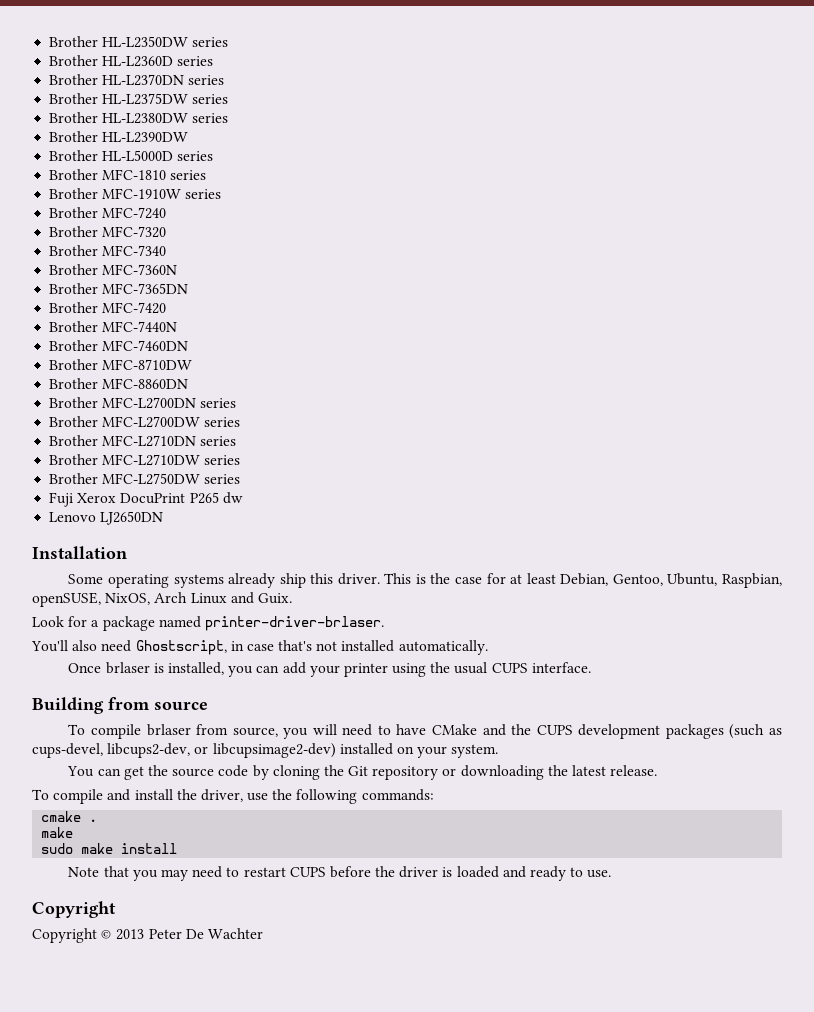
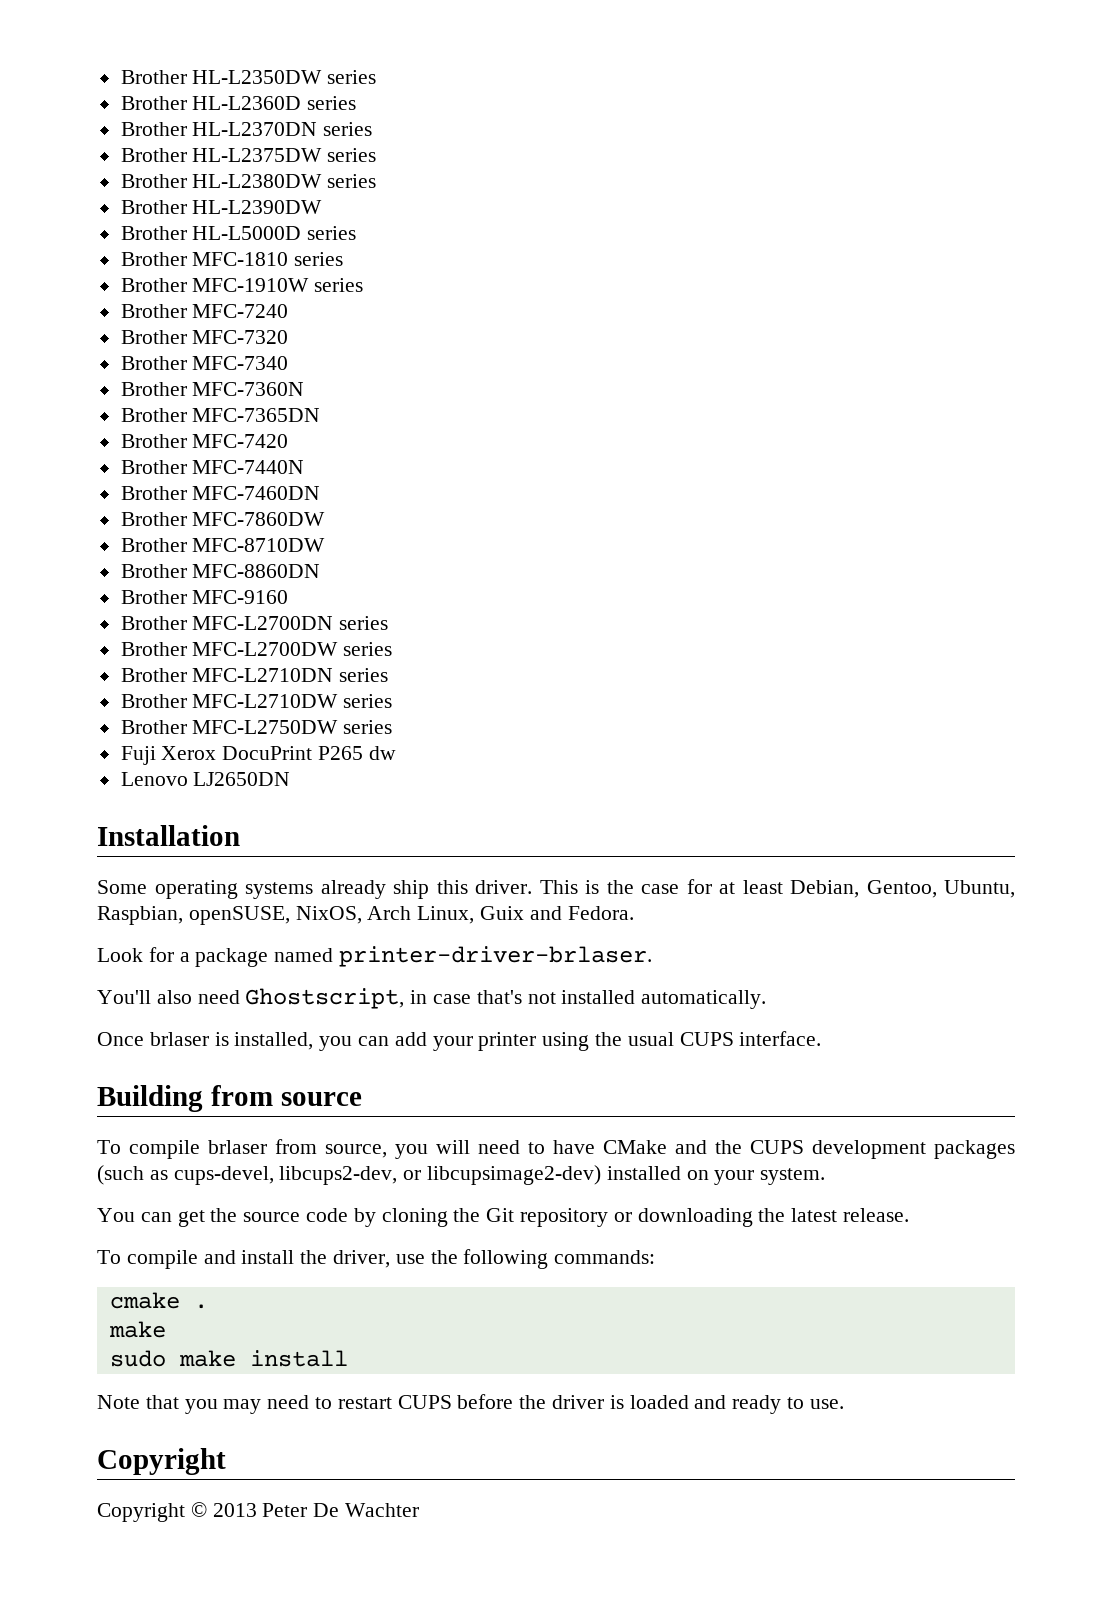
(189, 345) none -> [120,512,326,526] // Brother MFC-7860DW
(189, 383) none -> [120,590,289,604] // Brother MFC-9160
[190,592,292,604] Linux and Guix. -> [417,906,634,924] Linux, Guix and Fedora.

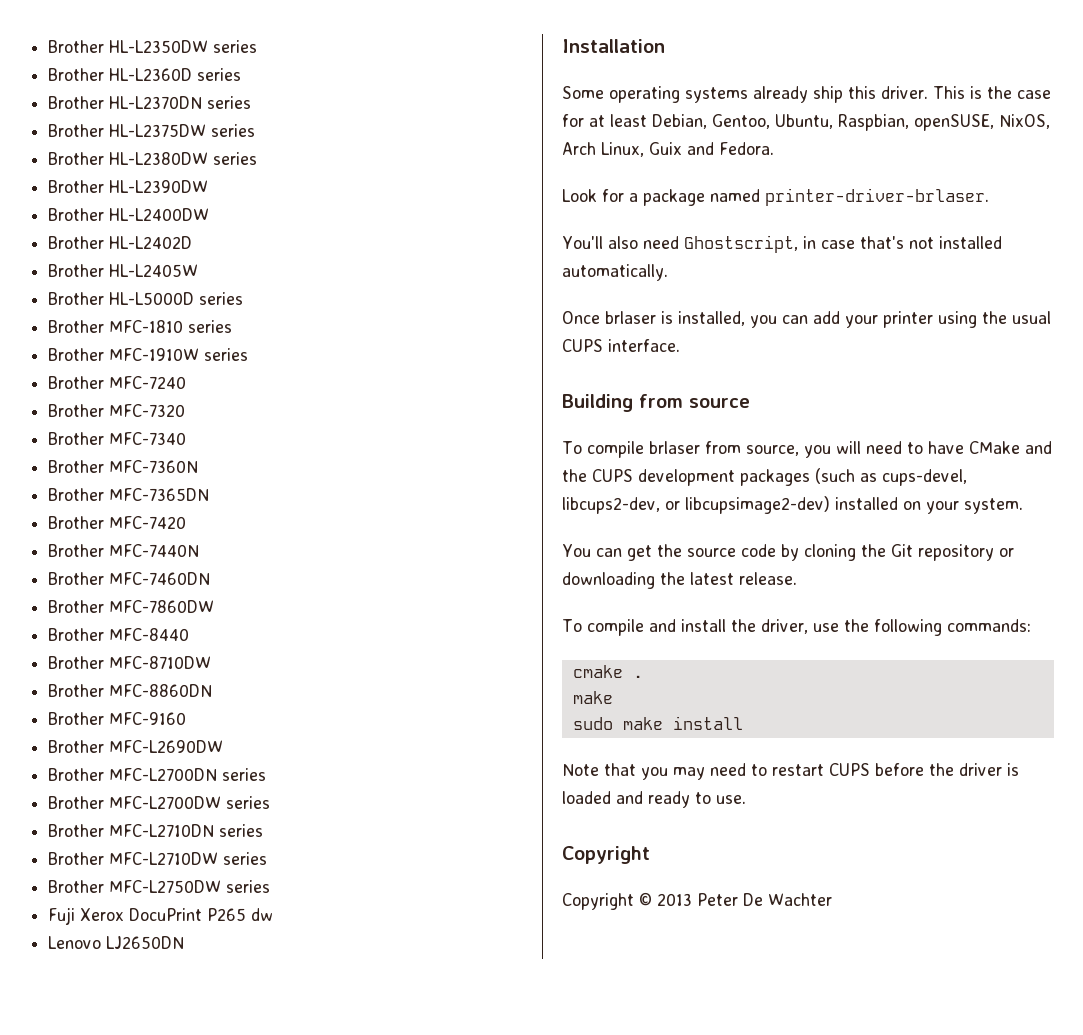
(323, 207) none -> [48,208,210,221] [48,236,193,249] [48,264,199,277] // Brother HL-L2400DW // Brother HL-L2402D // Brother HL-L2405W
(326, 519) none -> [48,628,190,641] // Brother MFC-8440
(289, 597) none -> [48,740,224,753] // Brother MFC-L2690DW

